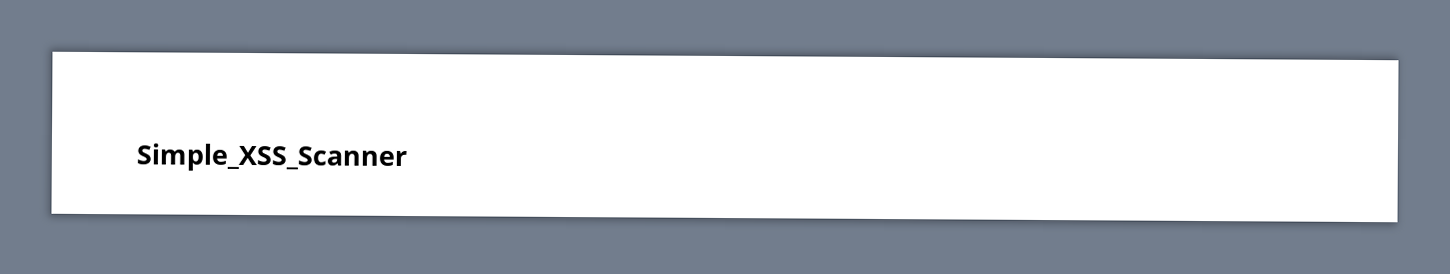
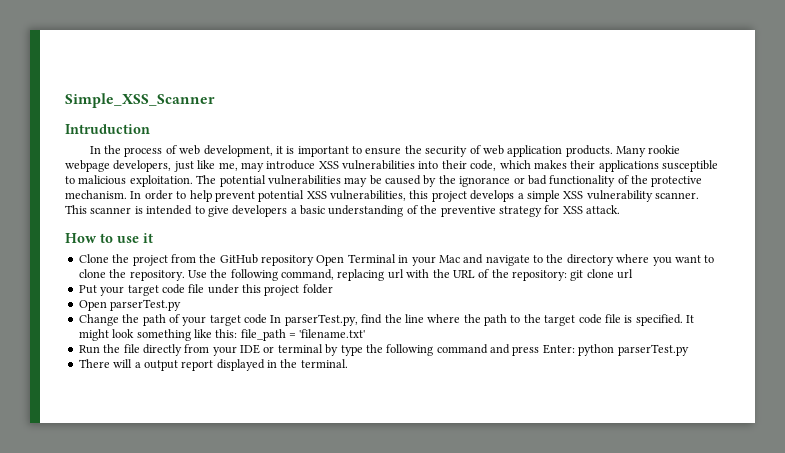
(407, 158) none -> [65,124,150,134] [89,145,681,157] [65,160,718,172] [65,175,703,187] [65,190,699,202] [65,205,620,217] [65,233,153,243] [78,254,715,266] [78,269,634,281] [78,284,333,296] [78,299,182,311] [78,314,694,326] [78,329,366,341] [78,344,689,356] [78,359,348,371] // Intruduction // In the process of web development, it is important to ensure the security of web application products. Many rookie webpage developers, just like me, may introduce XSS vulnerabilities into their code, which makes their applications susceptible to malicious exploitation. The potential vulnerabilities may be caused by the ignorance or bad functionality of the protective mechanism. In order to help prevent potential XSS vulnerabilities, this project develops a simple XSS vulnerability scanner. This scanner is intended to give developers a basic understanding of the preventive strategy for XSS attack. // How to use it // Clone the project from the GitHub repository Open Terminal in your Mac and navigate to the directory where you want to clone the repository. Use the following command, replacing url with the URL of the repository: git clone url // Put your target code file under this project folder // Open parserTest.py // Change the path of your target code In parserTest.py, find the line where the path to the target code file is specified. It might look something like this: file_path = 'filename.txt' // Run the file directly from your IDE or terminal by type the following command and press Enter: python parserTest.py // There will a output report displayed in the terminal.

